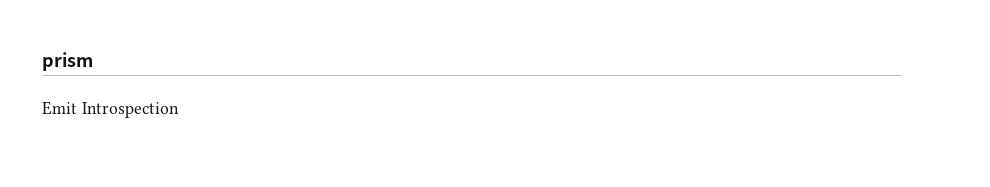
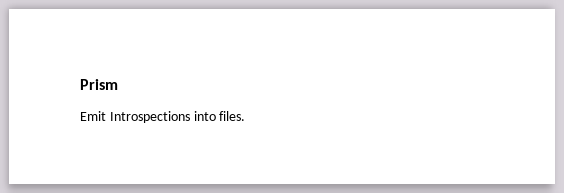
[42,52,93,71] prism -> [80,79,118,90] Prism
[81,102,179,118] Introspection -> [109,111,246,123] Introspections into files.

